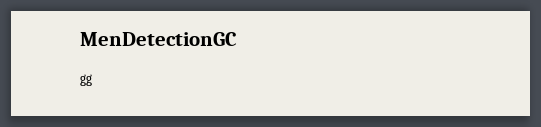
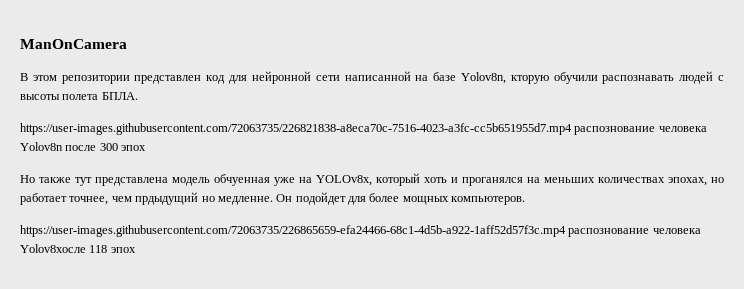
[80,32,237,46] [80,74,92,86] MenDetectionGC // gg -> [20,39,127,49] [20,71,724,84] [20,92,138,100] [20,123,707,135] [20,142,147,151] [20,173,724,186] [20,192,526,205] [20,225,701,237] [20,244,136,253] ManOnCamera // В этом репозитории представлен код для нейронной сети написанной на базе Yolov8n, кторую обучили распознавать людей с высоты полета БПЛА. // https://user-images.githubusercontent.com/72063735/226821838-a8eca70c-7516-4023-a3fc-cc5b651955d7.mp4 распознование человека Yolov8n после 300 эпох // Но также тут представлена модель обчуенная уже на YOLOv8x, который хоть и проганялся на меньших количествах эпохах, но работает точнее, чем прдыдущий но медленне. Он подойдет для более мощных компьютеров. // https://user-images.githubusercontent.com/72063735/226865659-efa24466-68c1-4d5b-a922-1aff52d57f3c.mp4 распознование человека Yolov8xосле 118 эпох

